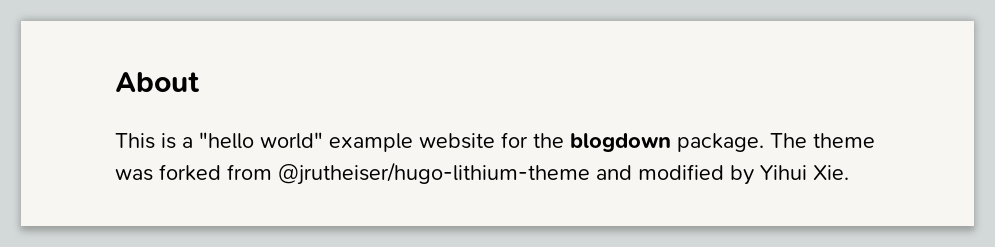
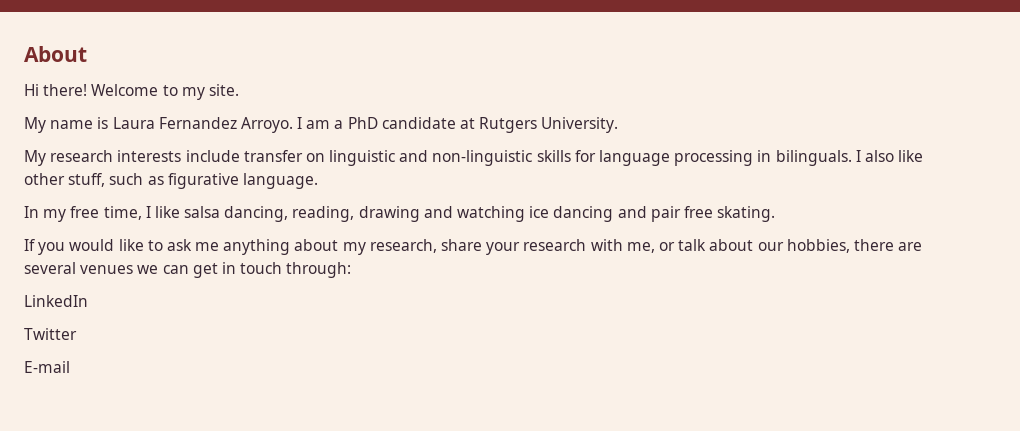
[115,132,875,152] [115,162,849,185] This is a "hello world" example website for the blogdown package. The theme was forked from @jrutheiser/hugo-lithium-theme and modified by Yihui Xie. -> [24,84,239,100] [24,117,619,133] [24,150,924,166] [24,173,318,189] [24,206,776,222] [24,239,923,255] [24,262,352,278] [24,295,88,307] [24,328,77,340] [24,361,70,373] Hi there! Welcome to my site. // My name is Laura Fernandez Arroyo. I am a PhD candidate at Rutgers University. // My research interests include transfer on linguistic and non-linguistic skills for language processing in bilinguals. I also like other stuff, such as figurative language. // In my free time, I like salsa dancing, reading, drawing and watching ice dancing and pair free skating. // If you would like to ask me anything about my research, share your research with me, or talk about our hobbies, there are several venues we can get in touch through: // LinkedIn // Twitter // E-mail

